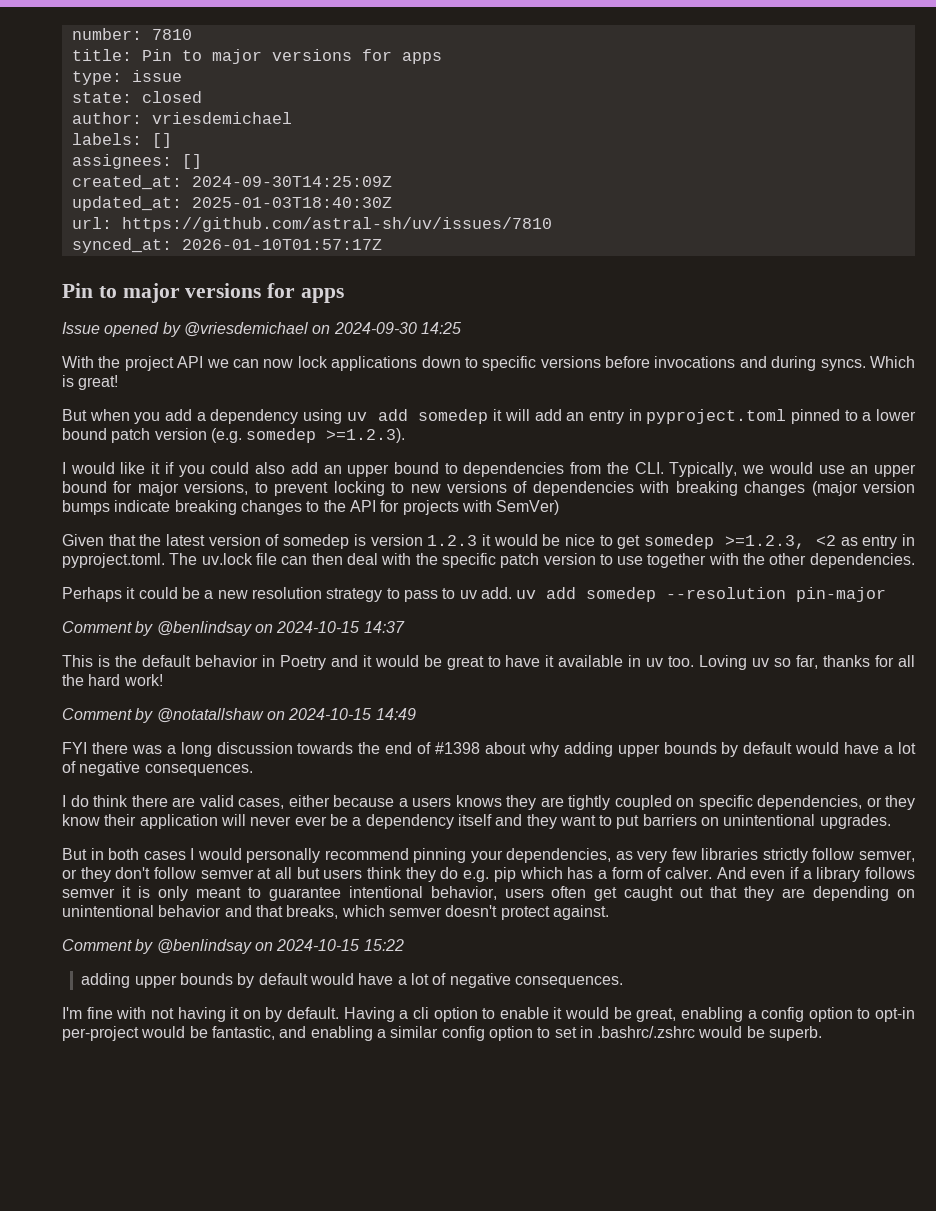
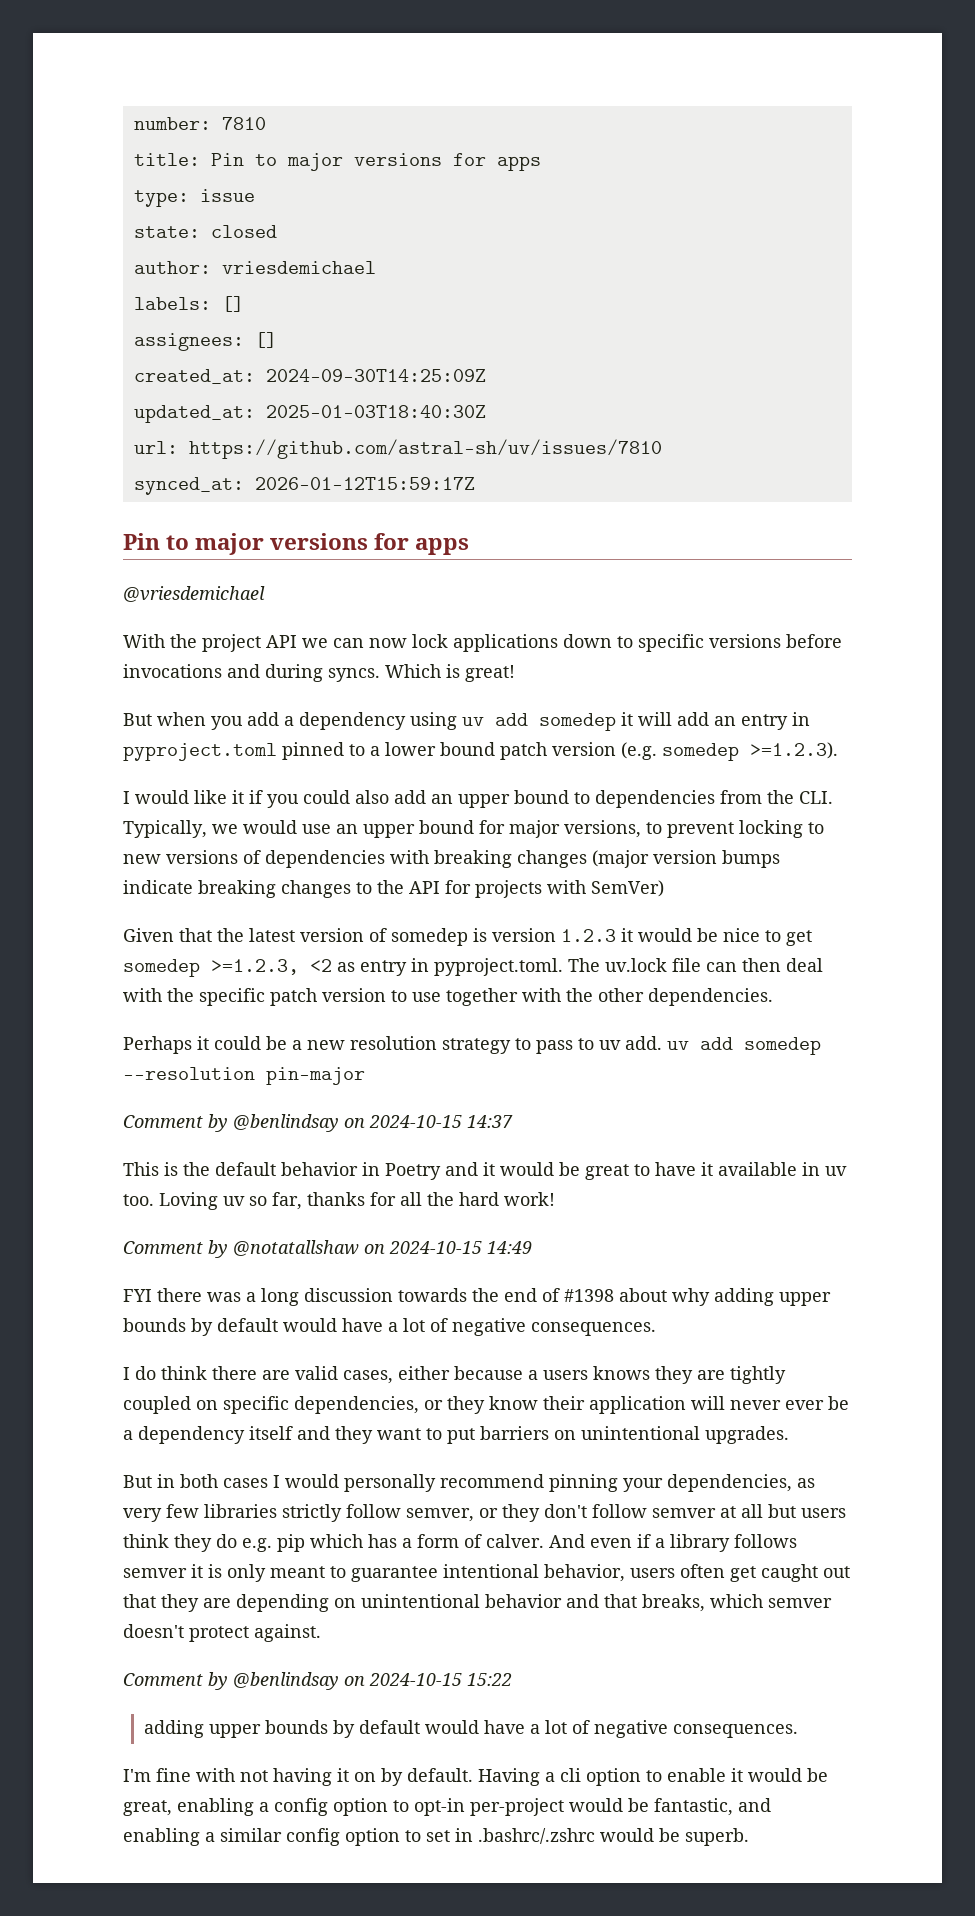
[181,239,382,250] [62,283,345,303] [62,322,461,337] 2026-01-10T01:57:17Z // Pin to major versions for apps // Issue opened by @vriesdemichael on 2024-09-30 14:25 -> [254,477,475,490] [123,533,470,555] [123,586,265,602] 2026-01-12T15:59:17Z // Pin to major versions for apps // @vriesdemichael

